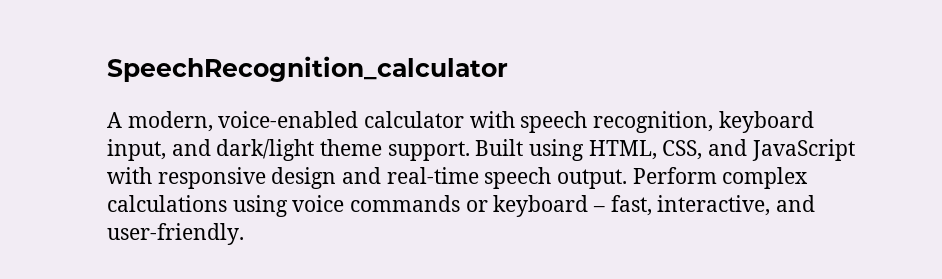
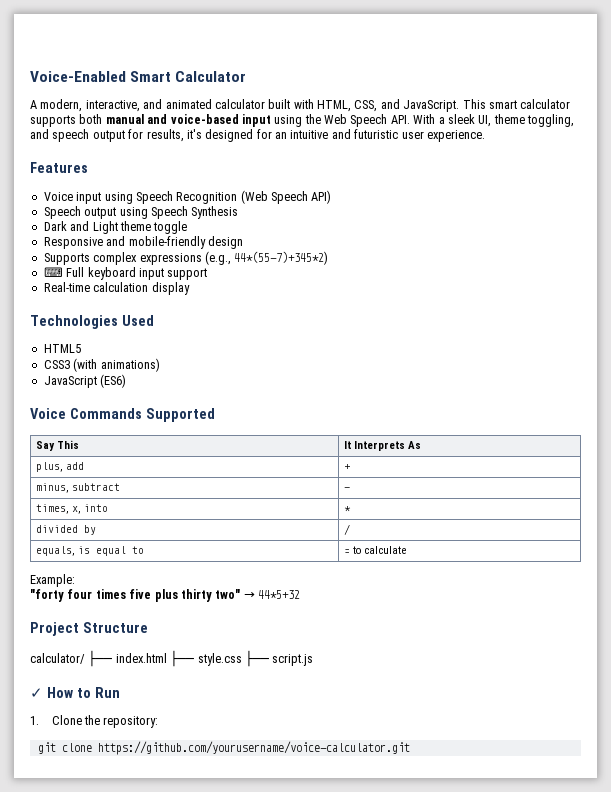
[107,56,508,82] SpeechRecognition_calculator -> [30,71,247,82] Voice-Enabled Smart Calculator
[218,111,814,133] [107,139,855,161] [107,167,809,189] [107,195,816,217] [107,223,244,245] voice-enabled calculator with speech recognition, keyboard input, and dark/light theme support. Built using HTML, CSS, and JavaScript with responsive design and real-time speech output. Perform complex calculations using voice commands or keyboard – fast, interactive, and user-friendly. -> [85,99,571,112] [30,114,574,127] [30,129,485,142] [30,162,88,173] [43,190,332,204] [43,206,239,219] [43,221,188,234] [43,236,243,249] [43,251,329,265] [43,267,208,280] [43,282,190,295] [30,315,154,329] [43,344,81,353] [43,358,160,372] [43,374,127,388] [30,408,215,422] [36,440,80,451] [344,441,422,451] [36,462,85,472] [344,464,351,470] [36,483,121,493] [344,487,351,491] [36,504,109,514] [344,506,352,512] [36,525,97,535] [344,524,351,535] [36,546,145,556] [344,546,407,554] [30,574,75,587] [30,589,300,602] [30,622,148,636] [30,650,314,667] [30,687,120,698] [30,715,159,728] [37,741,410,755] interactive, and animated calculator built with HTML, CSS, and JavaScript. This smart calculator supports both manual and voice-based input using the Web Speech API. With a sleek UI, theme toggling, and speech output for results, it's designed for an intuitive and futuristic user experience. // Features // Voice input using Speech Recognition (Web Speech API) // Speech output using Speech Synthesis // Dark and Light theme toggle // Responsive and mobile-friendly design // Supports complex expressions (e.g., 44*(55-7)+345*2) // ⌨ Full keyboard input support // Real-time calculation display // Technologies Used // HTML5 // CSS3 (with animations) // JavaScript (ES6) // Voice Commands Supported // Say This | It Interprets As // plus, add | + // minus, subtract | - // times, x, into | * // divided by | / // equals, is equal to | = to calculate // Example: // "forty four times five plus thirty two" → 44*5+32 // Project Structure // calculator/ ├── index.html ├── style.css ├── script.js // ✓ How to Run // 1. Clone the repository: // git clone https://github.com/yourusername/voice-calculator.git

